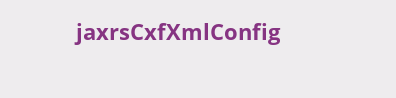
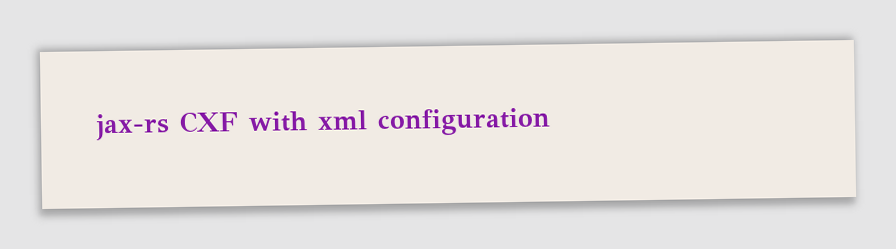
[74,23,281,45] jaxrsCxfXmlConfig -> [95,107,551,141] jax-rs CXF with xml configuration

